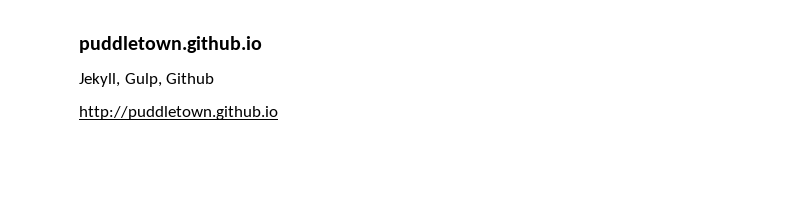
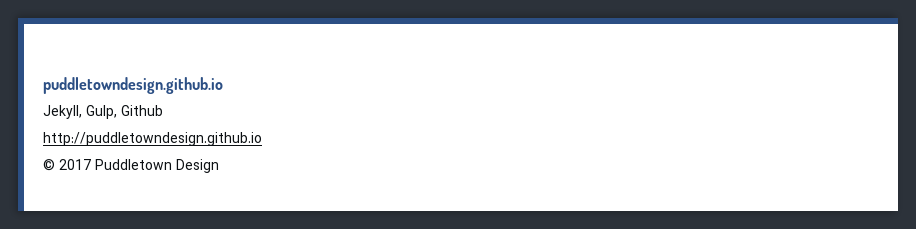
[79,36,262,53] puddletown.github.io -> [43,77,223,94] puddletowndesign.github.io
[79,106,278,120] http://puddletown.github.io -> [43,132,262,146] [43,159,219,173] http://puddletowndesign.github.io // © 2017 Puddletown Design

